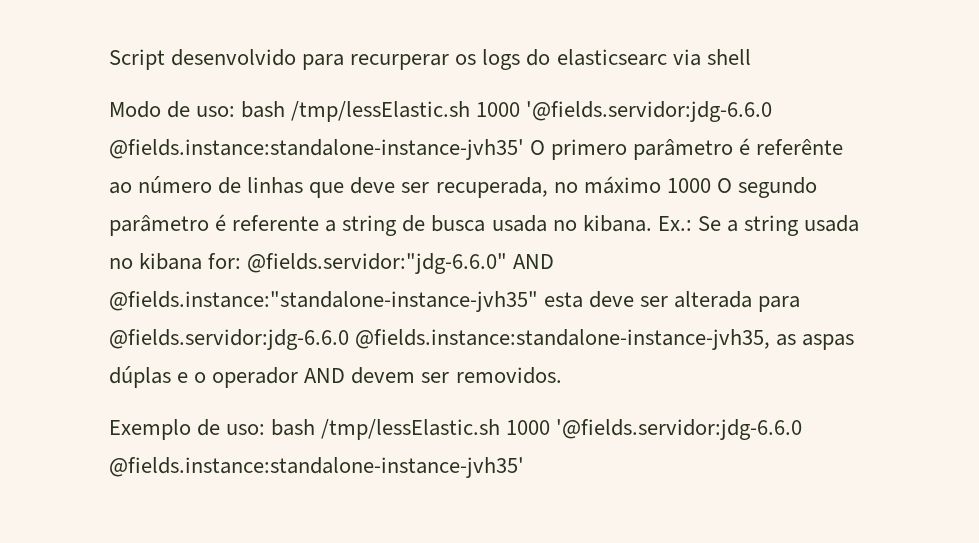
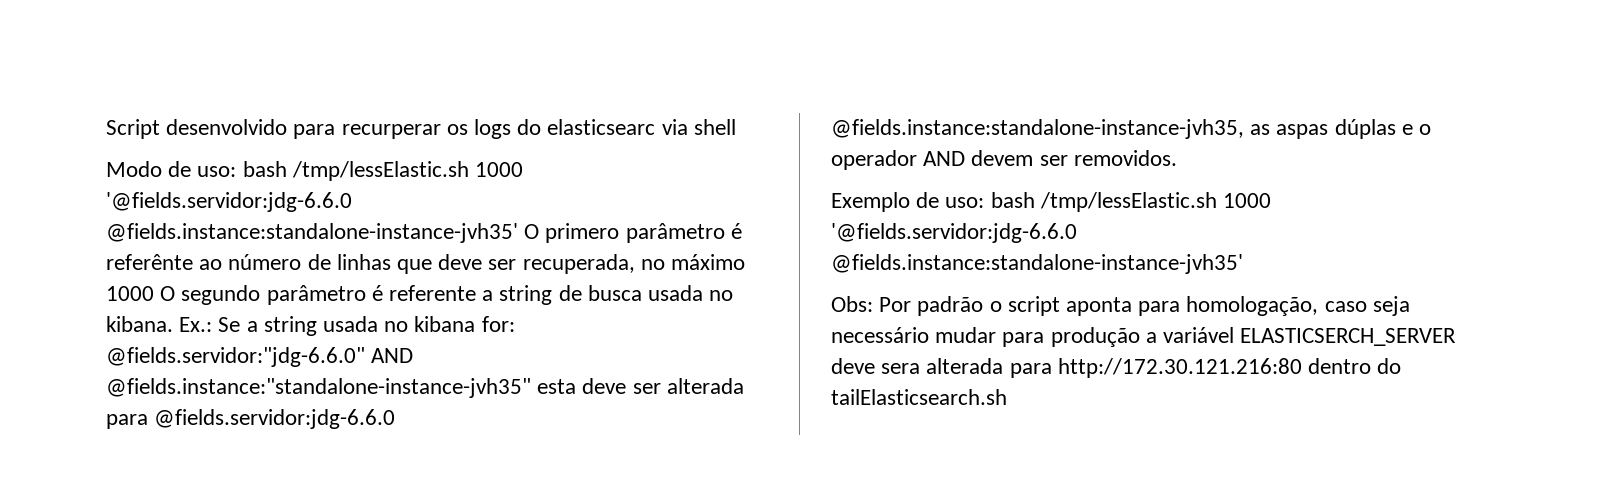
(524, 467) none -> [831,296,1410,316] [831,327,1457,347] [831,358,1402,378] [831,389,1007,405] // Obs: Por padrão o script aponta para homologação, caso seja necessário mudar para produção a variável ELASTICSERCH_SERVER deve sera alterada para http://172.30.121.216:80 dentro do tailElasticsearch.sh

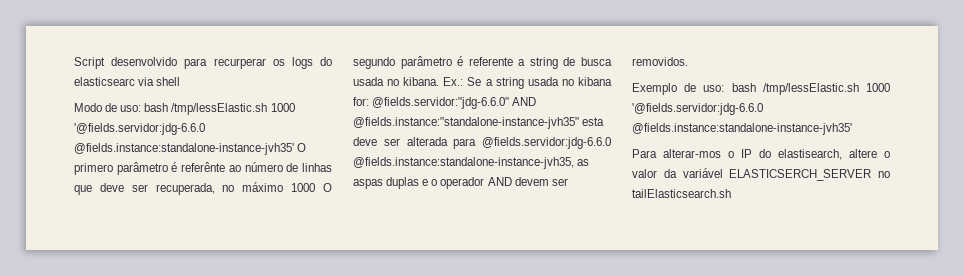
[1334,119,1396,139] dúplas -> [386,177,420,189] duplas
[831,296,1410,316] [831,327,1457,347] [831,358,1402,378] Obs: Por padrão o script aponta para homologação, caso seja necessário mudar para produção a variável ELASTICSERCH_SERVER deve sera alterada para http://172.30.121.216:80 dentro do -> [632,149,890,160] [632,168,890,181] Para alterar-mos o IP do elastisearch, altere o valor da variável ELASTICSERCH_SERVER no

